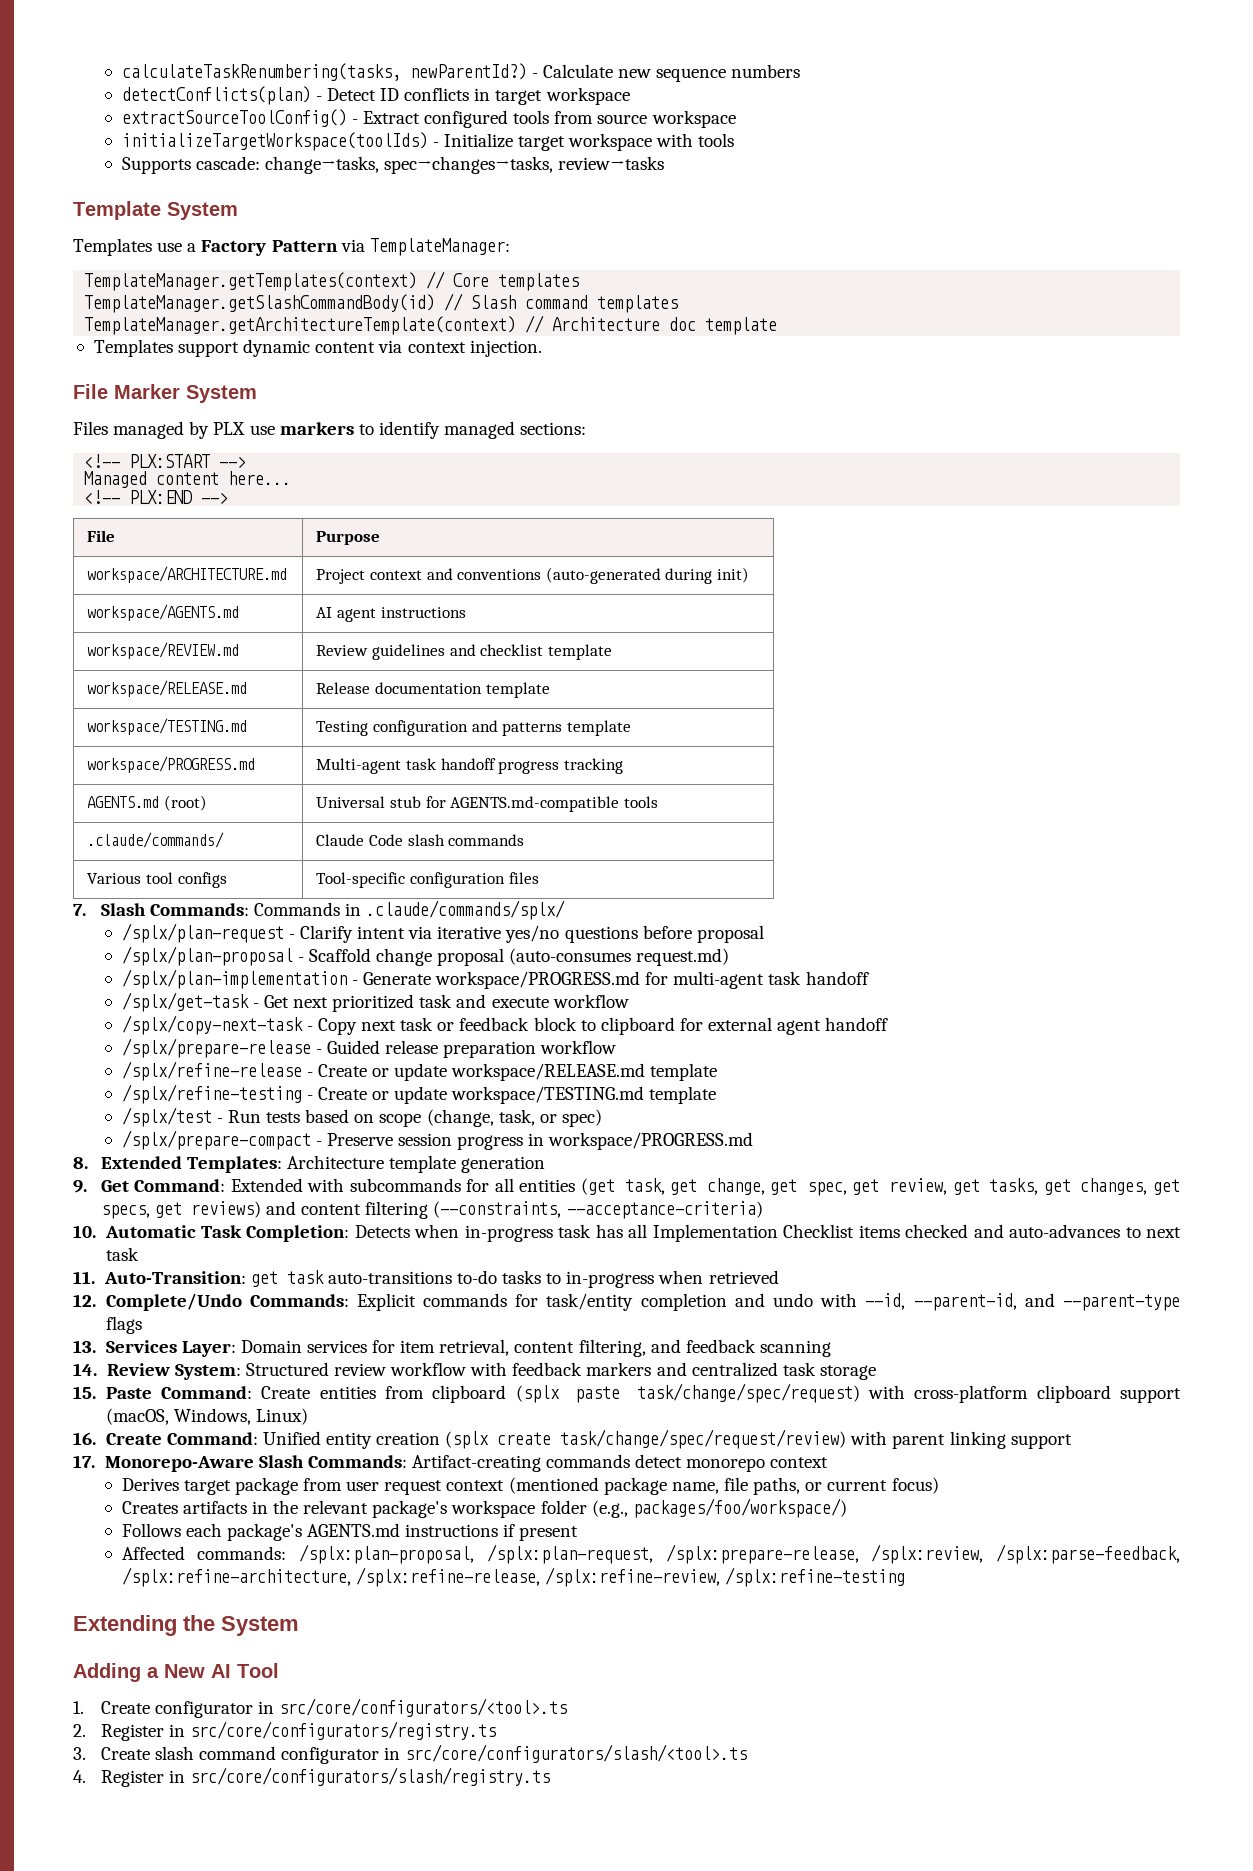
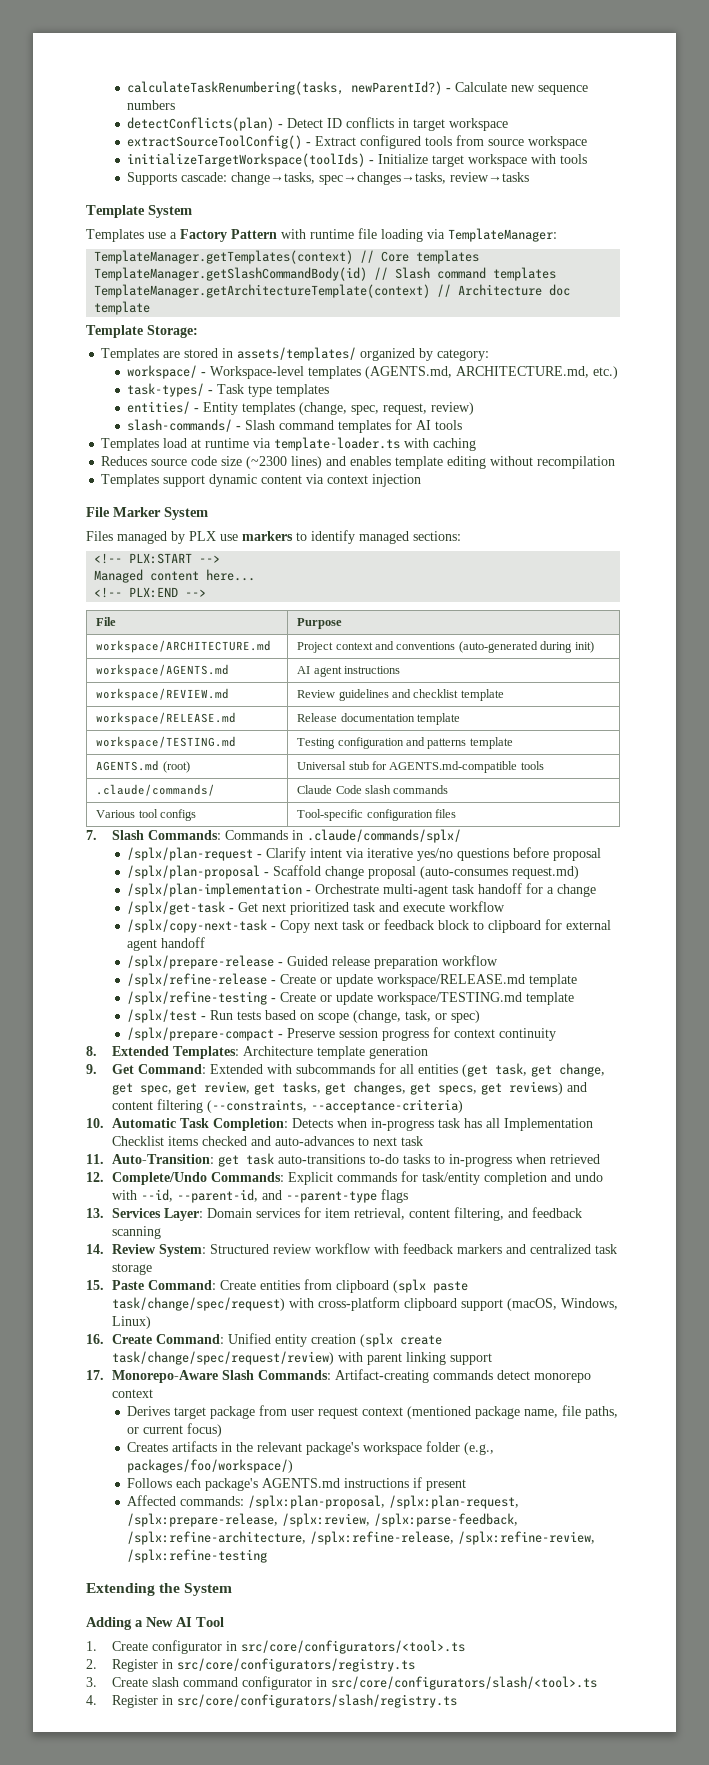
(338, 246) none -> [281,228,423,242] with runtime file loading
(778, 326) none -> [86,325,198,338] [101,347,490,361] [127,365,619,379] [127,383,330,397] [127,401,475,415] [127,419,463,433] [101,437,477,451] [101,456,616,469] // Template Storage: // Templates are stored in assets/templates/ organized by category: // workspace/ - Workspace-level templates (AGENTS.md, ARCHITECTURE.md, etc.) // task-types/ - Task type templates // entities/ - Entity templates (change, spec, request, review) // slash-commands/ - Slash command templates for AI tools // Templates load at runtime via template-loader.ts with caching // Reduces source code size (~2300 lines) and enables template editing without recompilation
[469,340,542,357] injection. -> [372,474,422,487] injection
[87,756,256,773] [316,758,623,774] // workspace/PROGRESS.md | Multi-agent task handoff progress tracking -> (513, 743) none
[362,971,669,989] Generate workspace/PROGRESS.md for -> [315,884,380,894] Orchestrate
(869, 978) none -> [526,883,597,897] for a change
[528,1132,754,1150] in workspace/PROGRESS.md -> [433,1027,557,1041] for context continuity

